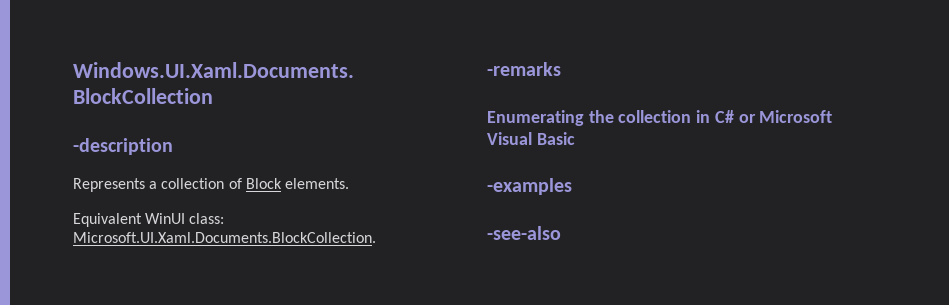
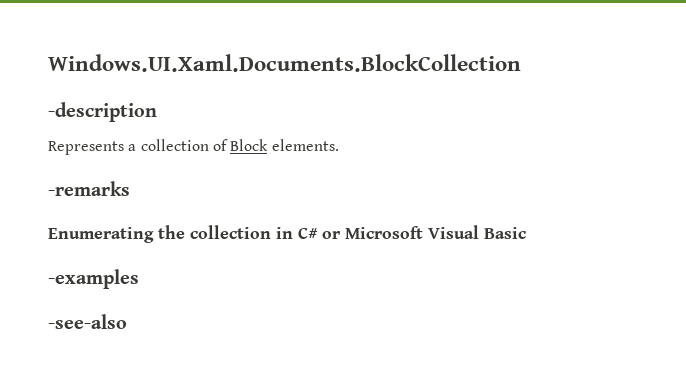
[73,213,225,227] [73,232,376,243] // Equivalent WinUI class: Microsoft.UI.Xaml.Documents.BlockCollection. -> (339, 145) none

